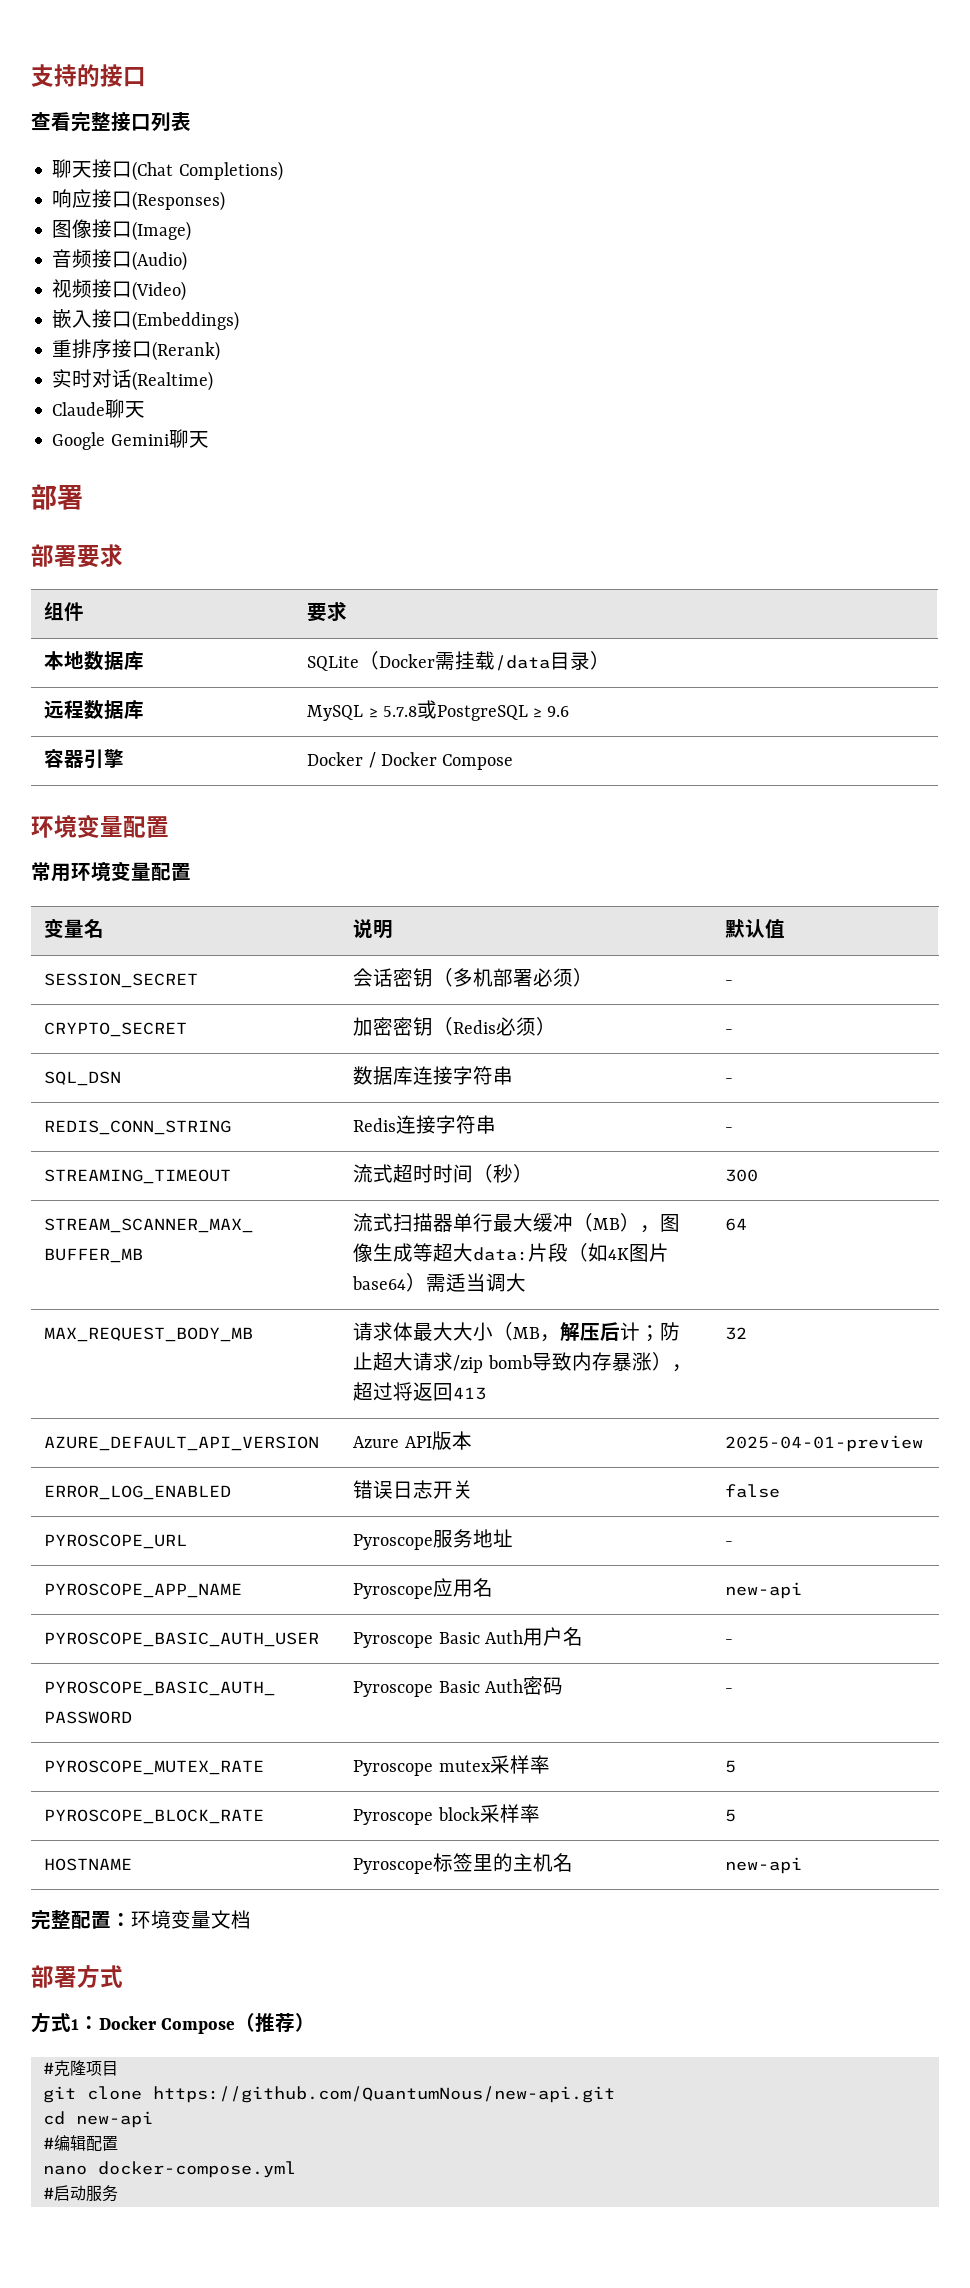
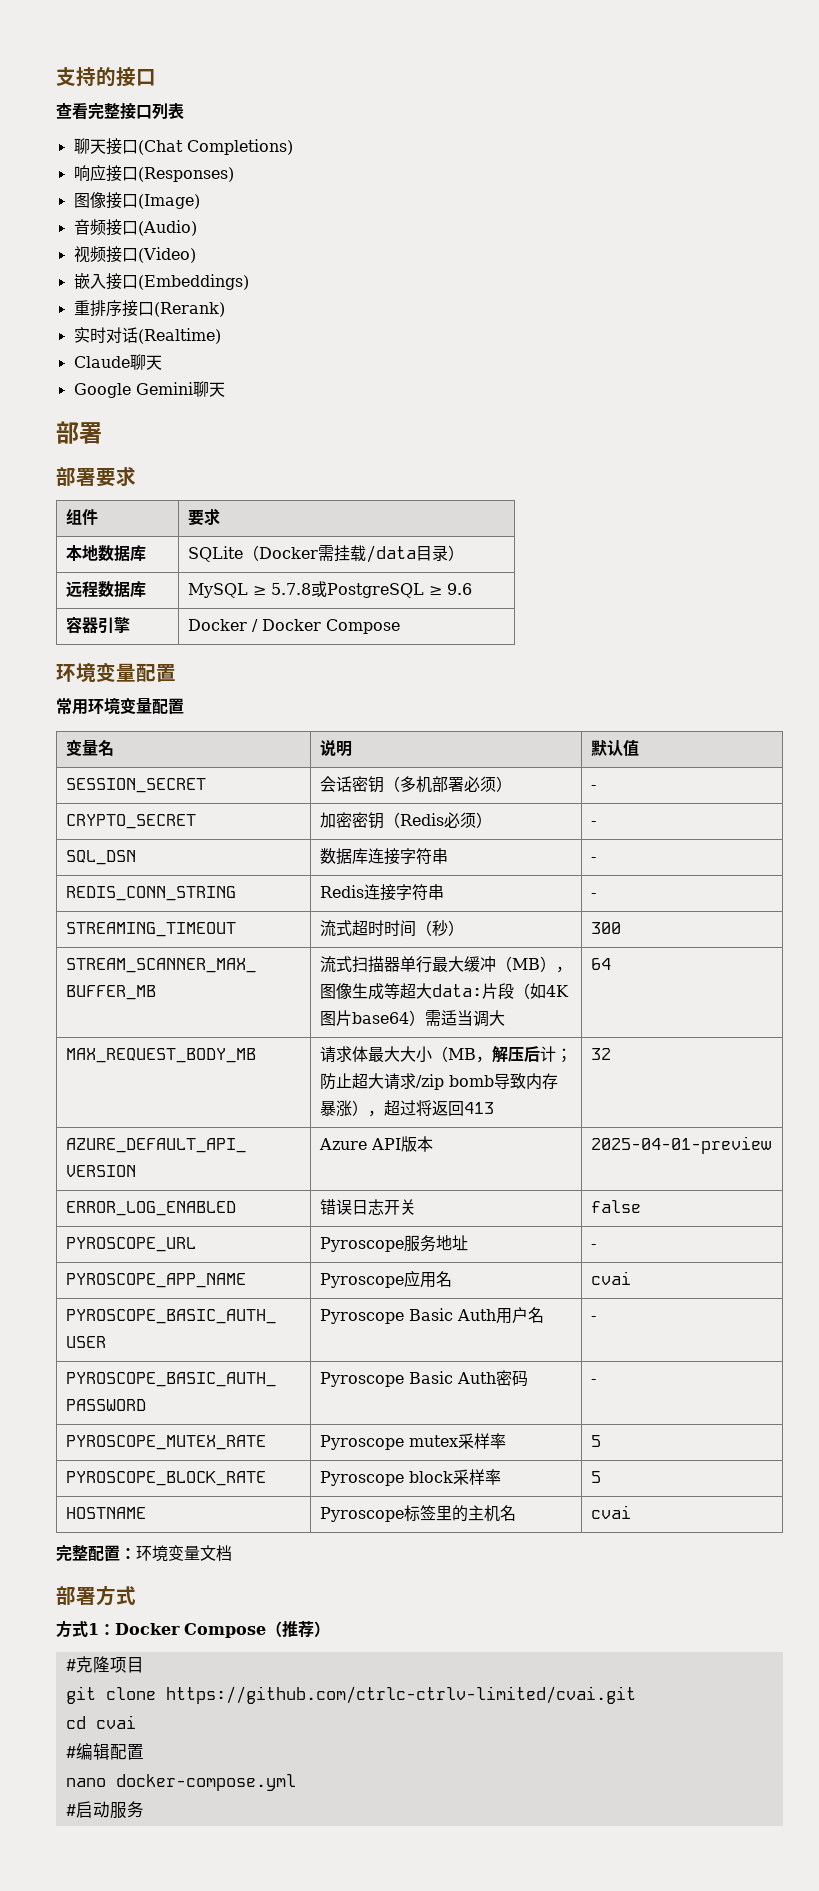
[725,1582,803,1599] new-api -> [590,1271,631,1285] cvai
[725,1857,803,1874] new-api -> [590,1505,631,1519] cvai
[152,2086,615,2103] https://github.com/QuantumNous/new-api.git -> [165,1686,636,1704] https://github.com/ctrlc-ctrlv-limited/cvai.git
[75,2111,153,2128] new-api -> [95,1715,136,1729] cvai

